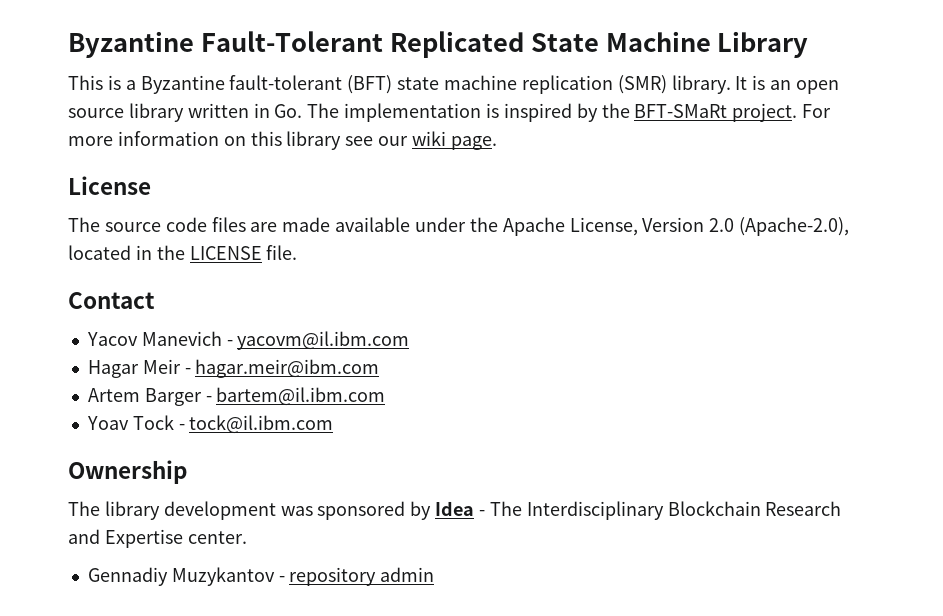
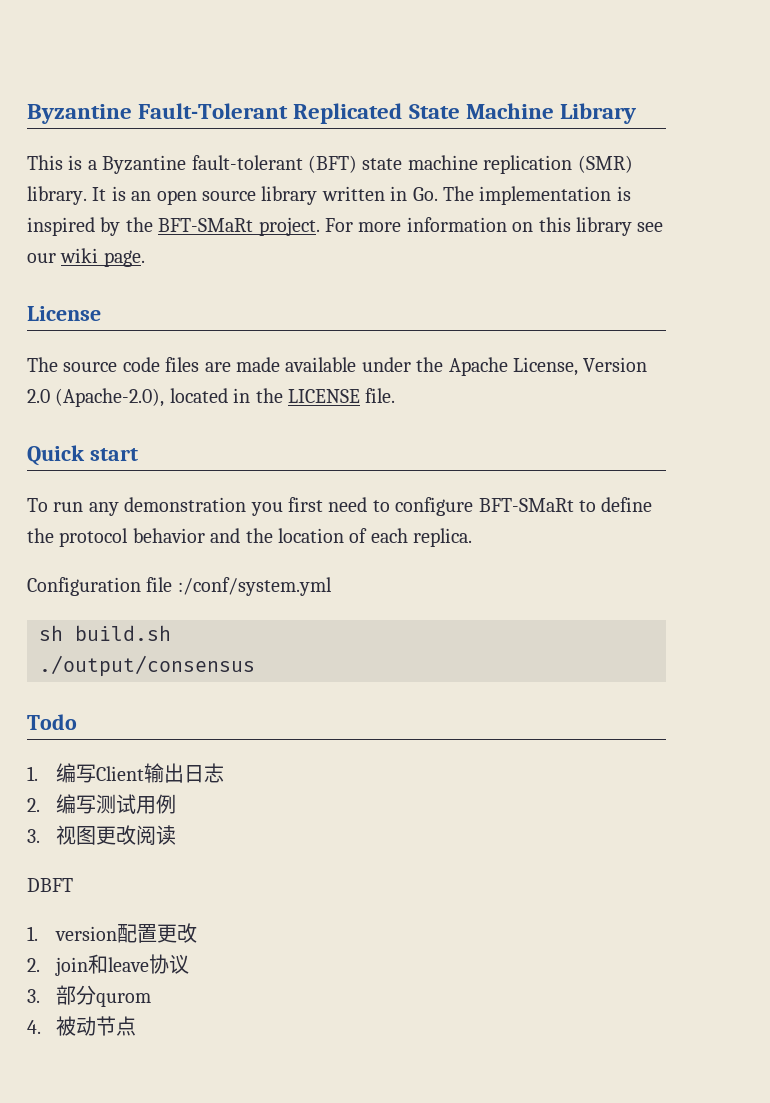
[68,292,155,309] [86,331,410,350] [87,359,380,378] [87,387,386,406] [86,415,334,434] [68,460,187,484] [68,501,842,520] [68,529,247,548] [87,567,435,586] Contact // Yacov Manevich - yacovm@il.ibm.com // Hagar Meir - hagar.meir@ibm.com // Artem Barger - bartem@il.ibm.com // Yoav Tock - tock@il.ibm.com // Ownership // The library development was sponsored by Idea - The Interdisciplinary Blockchain Research and Expertise center. // Gennadiy Muzykantov - repository admin -> [27,445,138,466] [27,497,653,516] [27,528,473,547] [27,577,332,596] [39,625,171,641] [39,655,255,677] [27,714,77,730] [27,763,224,783] [27,794,176,814] [27,825,176,845] [27,878,73,892] [27,923,197,943] [27,954,189,976] [27,985,151,1007] [27,1016,136,1036] Quick start // To run any demonstration you first need to configure BFT-SMaRt to define the protocol behavior and the location of each replica. // Configuration file :/conf/system.yml // sh build.sh // ./output/consensus // Todo // 1.编写Client输出日志 // 2.编写测试用例 // 3.视图更改阅读 // DBFT // 1. version配置更改 // 2. join和leave协议 // 3.部分qurom // 4.被动节点

